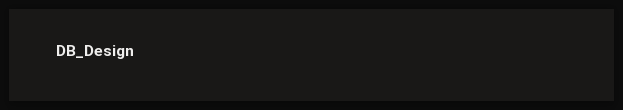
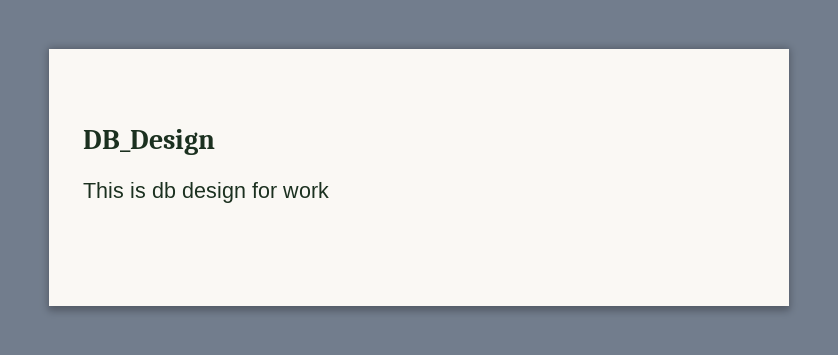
(134, 52) none -> [83,182,329,203] // This is db design for work

